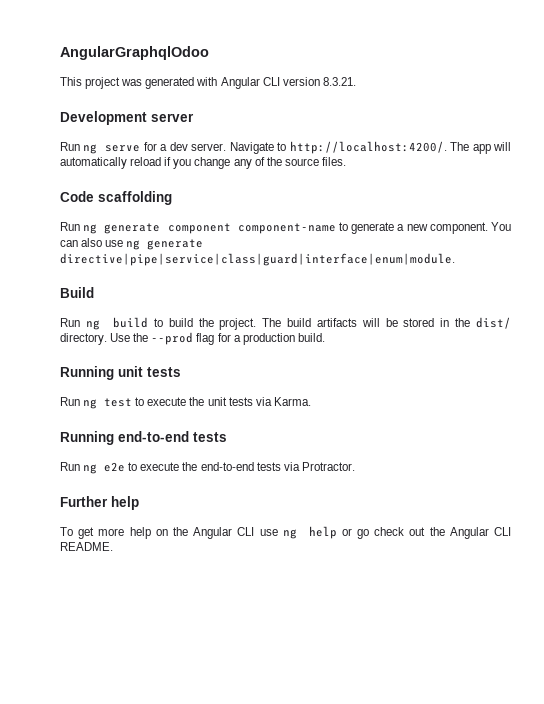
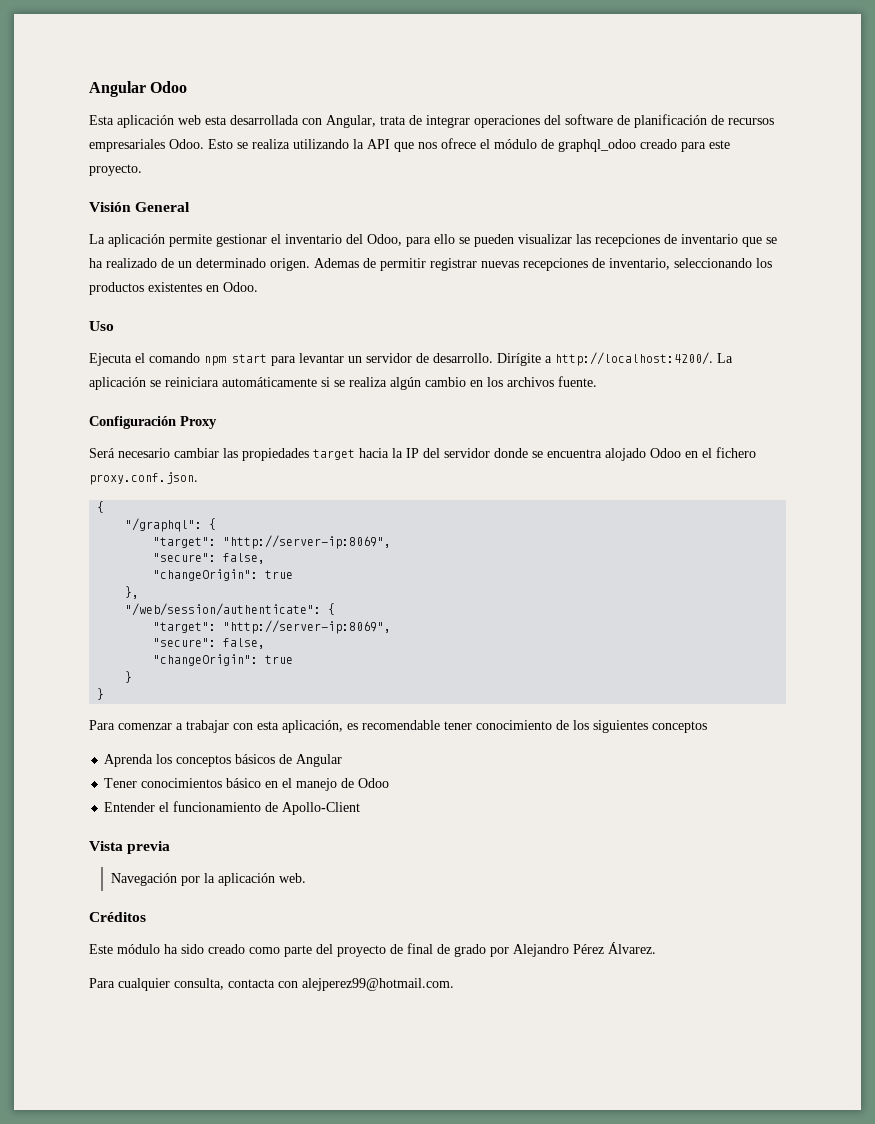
[60,46,209,60] [60,77,356,89] [60,111,194,125] [60,141,512,154] [60,157,346,169] [60,191,172,205] [60,222,511,234] [60,238,204,250] [60,253,455,266] [60,287,94,298] [60,317,511,330] [60,332,325,345] [60,366,181,380] [60,397,311,409] [60,431,227,445] [60,462,355,474] [60,496,139,510] [60,526,511,539] [60,542,113,551] AngularGraphqlOdoo // This project was generated with Angular CLI version 8.3.21. // Development server // Run ng serve for a dev server. Navigate to http://localhost:4200/. The app will automatically reload if you change any of the source files. // Code scaffolding // Run ng generate component component-name to generate a new component. You can also use ng generate directive|pipe|service|class|guard|interface|enum|module. // Build // Run ng build to build the project. The build artifacts will be stored in the dist/ directory. Use the --prod flag for a production build. // Running unit tests // Run ng test to execute the unit tests via Karma. // Running end-to-end tests // Run ng e2e to execute the end-to-end tests via Protractor. // Further help // To get more help on the Angular CLI use ng help or go check out the Angular CLI README. -> [89,81,188,97] [89,114,774,128] [89,138,730,152] [89,164,142,176] [89,202,191,212] [89,234,777,247] [89,258,772,271] [89,282,258,295] [89,321,114,331] [89,352,733,366] [89,376,597,390] [89,416,217,429] [89,447,756,461] [89,472,198,485] [97,501,105,513] [125,518,217,532] [153,535,392,549] [153,553,266,564] [153,569,294,581] [125,586,140,599] [125,603,336,616] [153,620,392,634] [153,638,266,649] [153,654,294,666] [125,671,133,683] [97,688,105,700] [89,720,707,733] [104,754,343,767] [104,778,390,791] [104,801,361,815] [89,841,171,854] [110,873,306,886] [89,912,146,922] [89,942,656,957] [89,978,454,991] Angular Odoo // Esta aplicación web esta desarrollada con Angular, trata de integrar operaciones del software de planificación de recursos empresariales Odoo. Esto se realiza utilizando la API que nos ofrece el módulo de graphql_odoo creado para este proyecto. // Visión General // La aplicación permite gestionar el inventario del Odoo, para ello se pueden visualizar las recepciones de inventario que se ha realizado de un determinado origen. Ademas de permitir registrar nuevas recepciones de inventario, seleccionando los productos existentes en Odoo. // Uso // Ejecuta el comando npm start para levantar un servidor de desarrollo. Dirígite a http://localhost:4200/. La aplicación se reiniciara automáticamente si se realiza algún cambio en los archivos fuente. // Configuración Proxy // Será necesario cambiar las propiedades target hacia la IP del servidor donde se encuentra alojado Odoo en el fichero proxy.conf.json. // { // "/graphql": { // "target": "http://server-ip:8069", // "secure": false, // "changeOrigin": true // }, // "/web/session/authenticate": { // "target": "http://server-ip:8069", // "secure": false, // "changeOrigin": true // } // } // Para comenzar a trabajar con esta aplicación, es recomendable tener conocimiento de los siguientes conceptos // Aprenda los conceptos básicos de Angular // Tener conocimientos básico en el manejo de Odoo // Entender el funcionamiento de Apollo-Client // Vista previa // Navegación por la aplicación web. // Créditos // Este módulo ha sido creado como parte del proyecto de final de grado por Alejandro Pérez Álvarez. // Para cualquier consulta, contacta con alejperez99@hotmail.com.

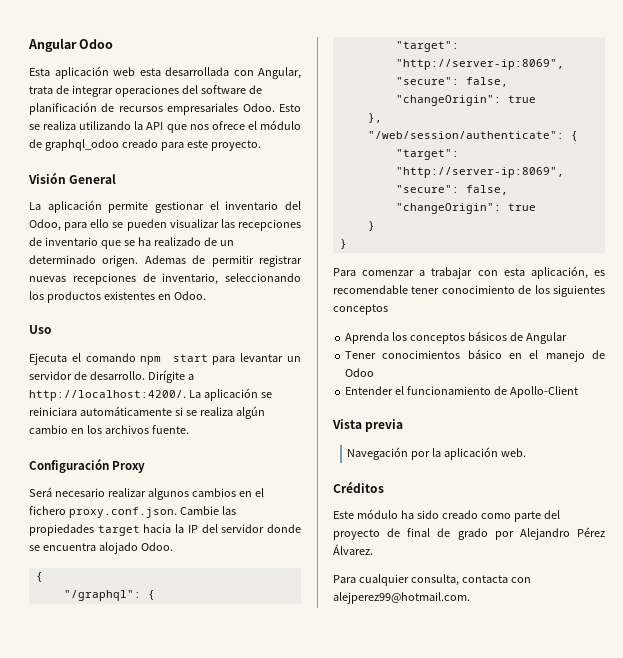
[174,448,219,458] cambiar -> [107,488,264,500] [29,506,219,518] realizar algunos cambios en el fichero proxy.conf.json. Cambie
[650,447,756,458] [89,472,198,485] Odoo en el fichero proxy.conf.json. -> [140,542,173,551] Odoo.

